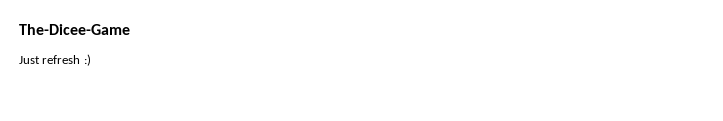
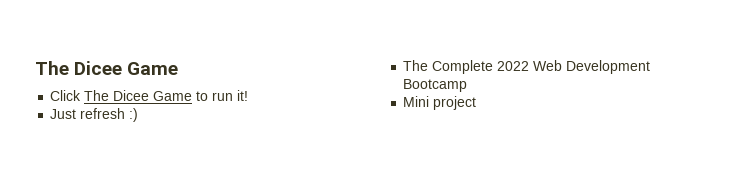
[19,24,130,35] [19,54,91,66] The-Dicee-Game // Just refresh :) -> [35,61,179,75] [50,90,249,101] [50,108,139,122] [403,60,651,74] [403,79,468,92] [403,96,477,110] The Dicee Game // Click The Dicee Game to run it! // Just refresh :) // The Complete 2022 Web Development Bootcamp // Mini project

